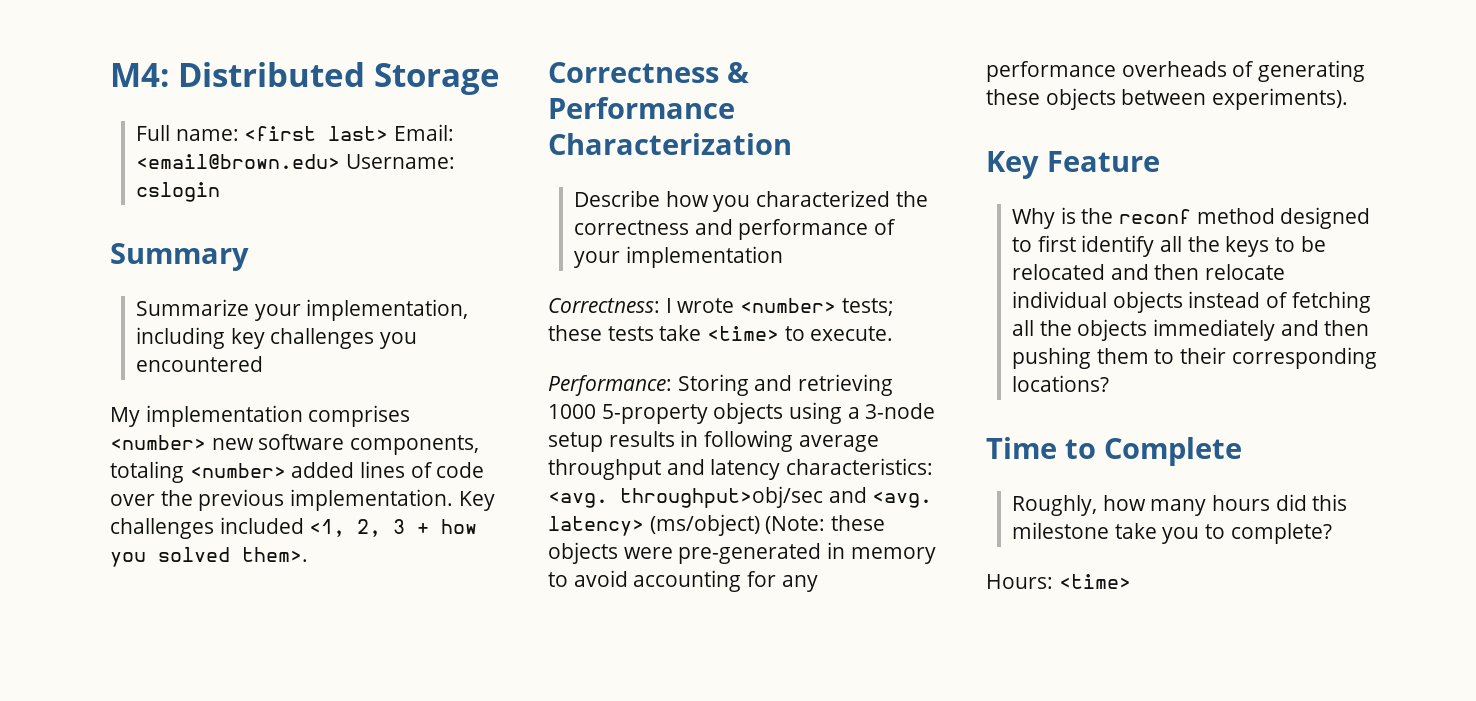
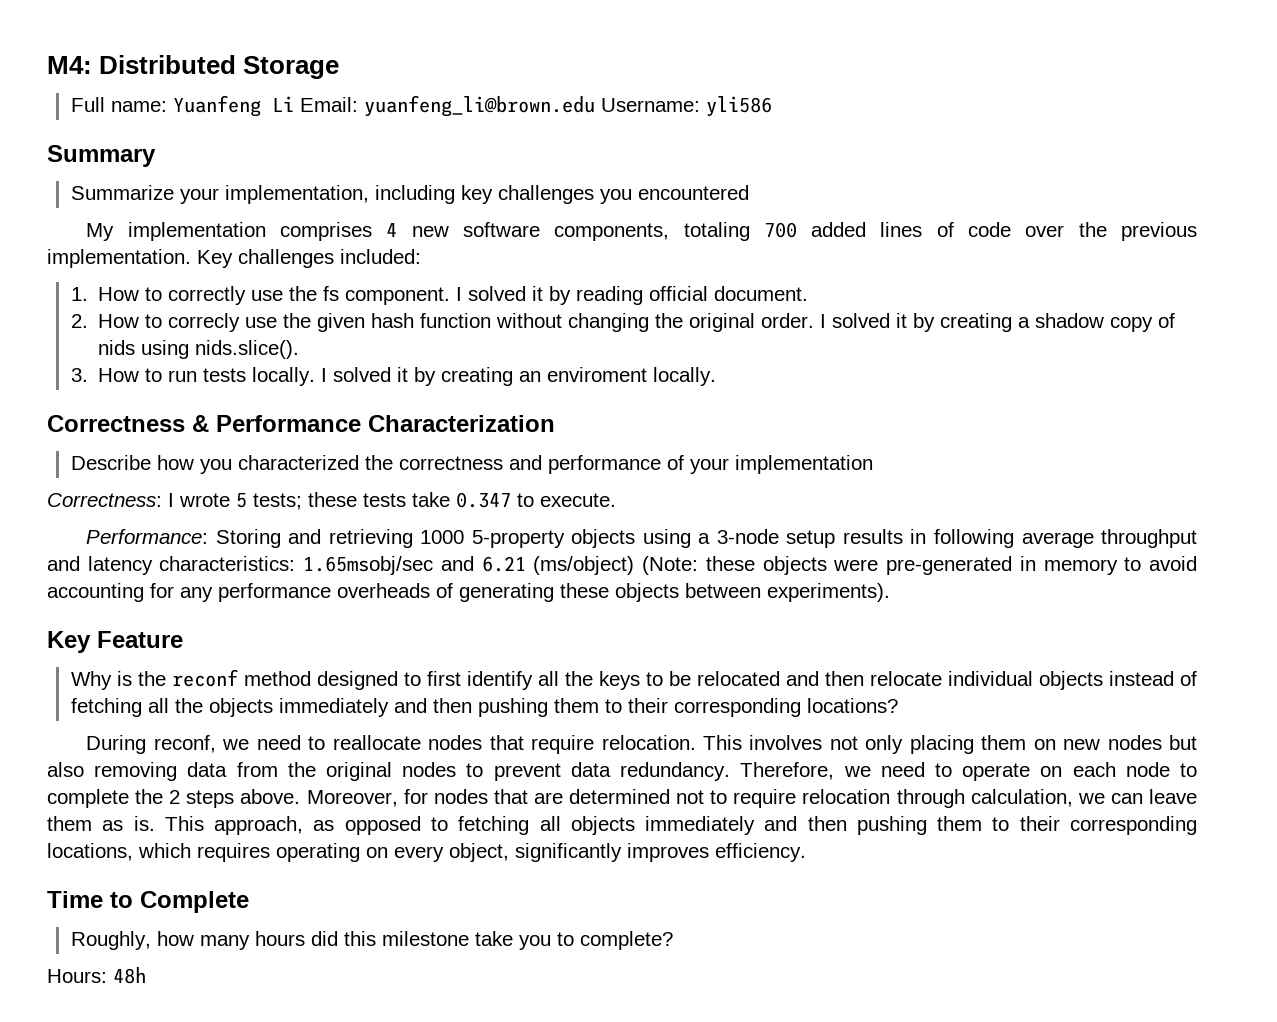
[244,124,455,141] [136,154,455,169] [136,182,221,202] <first last> Email: <email@brown.edu> Username: cslogin -> [172,95,772,117] Yuanfeng Li Email: yuanfeng_li@brown.edu Username: yli586
[110,435,206,450] <number> -> [386,223,398,237] 4
[189,463,286,478] <number> -> [763,222,797,238] 700
[219,517,478,537] [110,547,308,567] included <1, 2, 3 + how you solved them>. -> [340,249,421,264] [70,286,808,305] [70,313,1175,332] [97,340,299,359] [70,367,716,386] included: // 1. How to correctly use the fs component. I solved it by reading official document. // 2. How to correcly use the given hash function without changing the original order. I solved it by creating a shadow copy of nids using nids.slice(). // 3. How to run tests locally. I solved it by creating an enviroment locally.
[740,298,837,313] <number> -> [236,493,247,508] 5
[707,326,780,341] <time> -> [456,492,511,508] 0.347
[548,486,933,508] [548,516,644,536] <avg. throughput>obj/sec and <avg. latency> -> [303,556,526,575] 1.65msobj/sec and 6.21
(1110, 383) none -> [86,735,1197,754] [47,762,1197,781] [47,789,1197,808] [47,816,1198,835] [47,843,806,862] // During reconf, we need to reallocate nodes that require relocation. This involves not only placing them on new nodes but also removing data from the original nodes to prevent data redundancy. Therefore, we need to operate on each node to complete the 2 steps above. Moreover, for nodes that are determined not to require relocation through calculation, we can leave them as is. This approach, as opposed to fetching all objects immediately and then pushing them to their corresponding locations, which requires operating on every object, significantly improves efficiency.
[1058,574,1131,589] <time> -> [113,967,146,984] 48h

